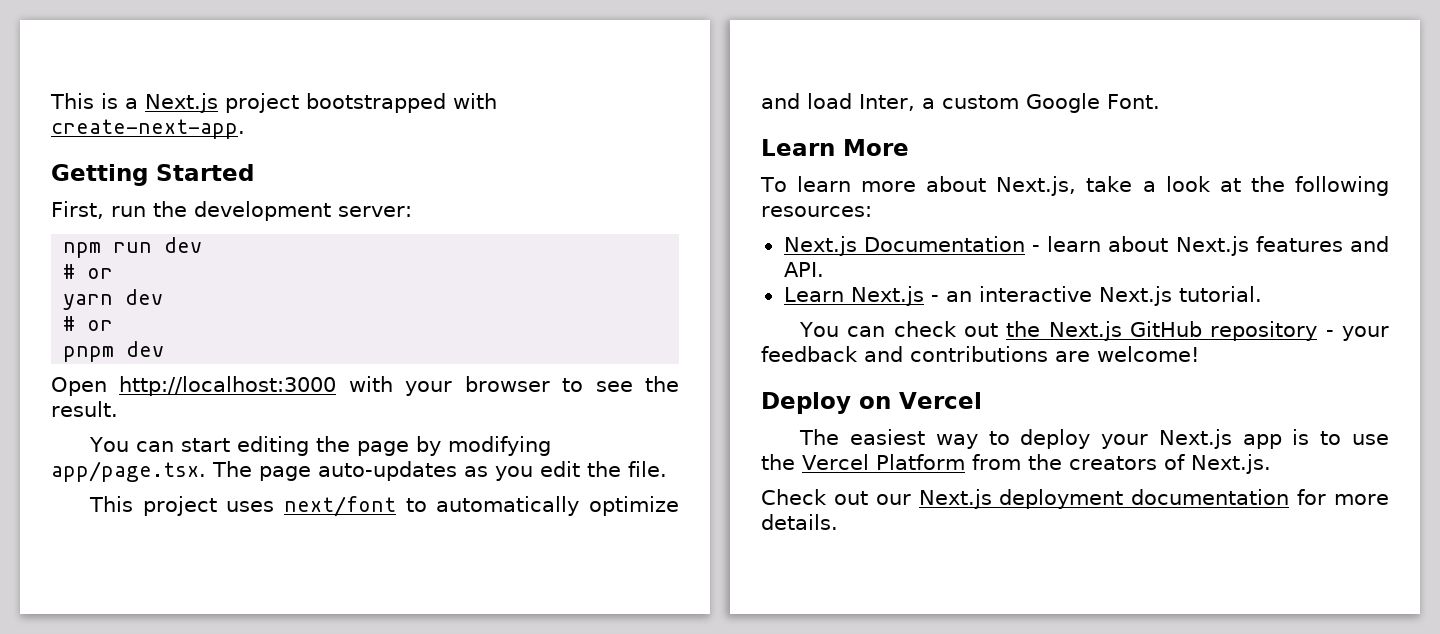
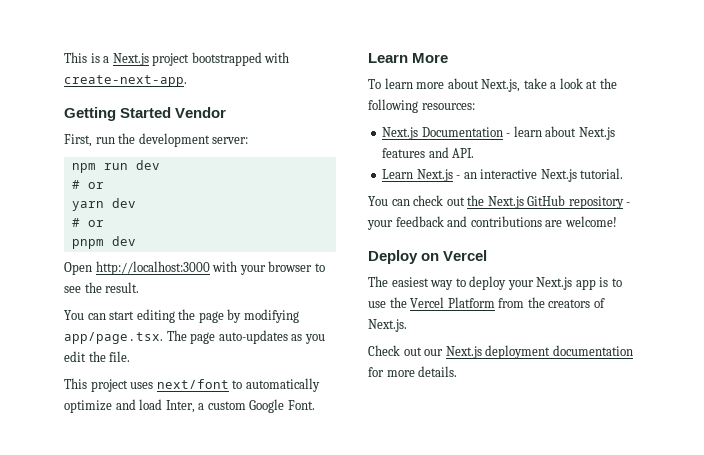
(254, 172) none -> [175,107,227,118] Vendor

